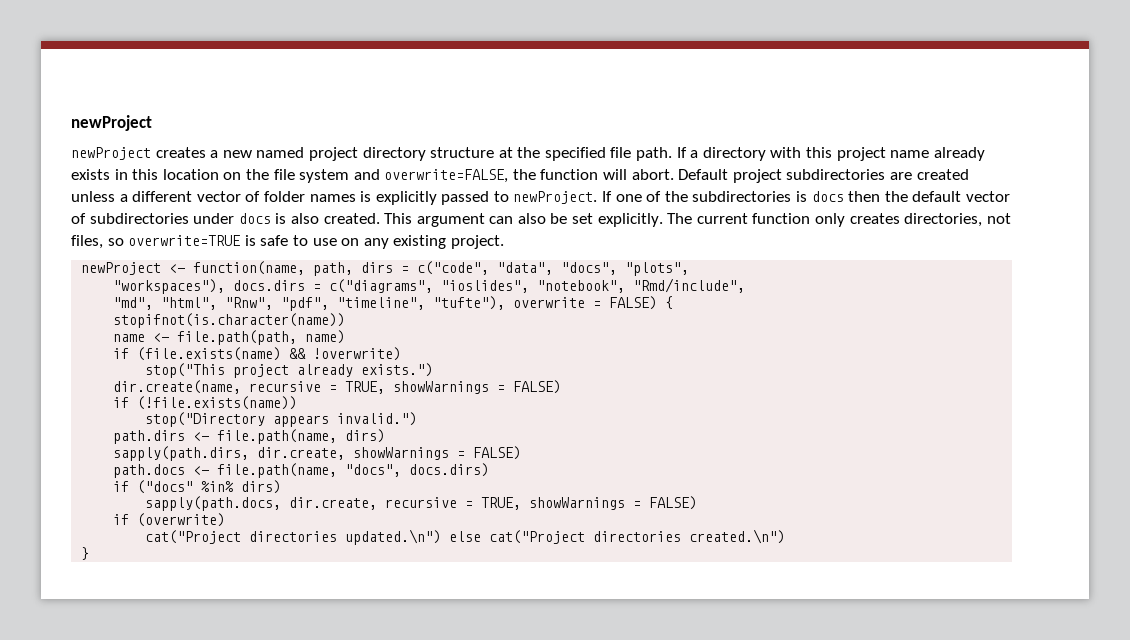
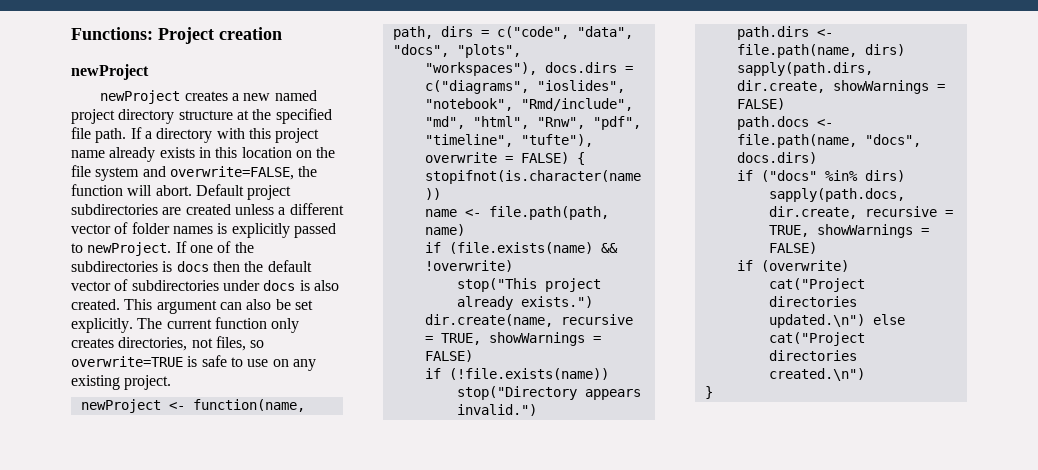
(71, 123) none -> [71,27,282,44] Functions: Project creation //

